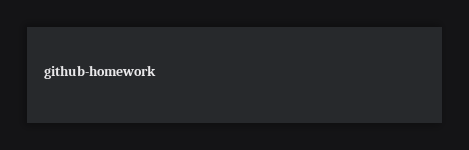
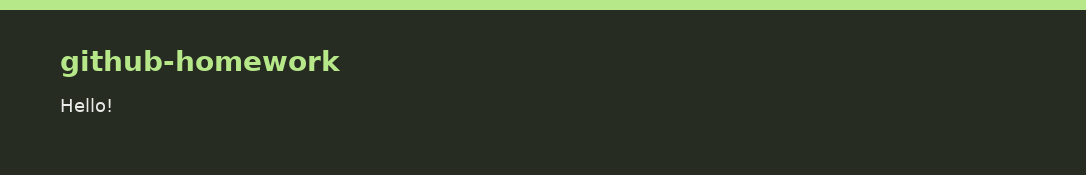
(156, 72) none -> [60,98,113,112] // Hello!

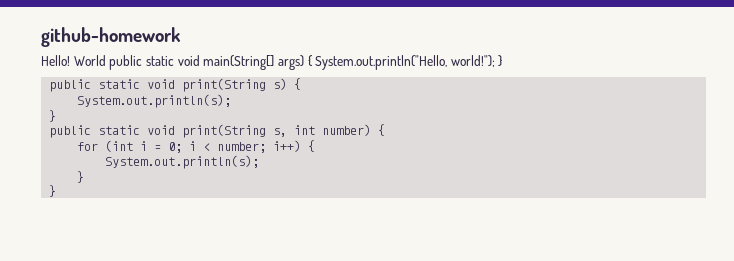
(113, 105) none -> [73,55,503,70] [49,78,302,92] [77,94,232,108] [49,110,57,122] [49,124,386,138] [77,140,316,153] [105,155,260,169] [77,171,85,183] [49,185,57,197] World public static void main(String[] args) { System.out.println("Hello, world!"); } // public static void print(String s) { // System.out.println(s); // } // public static void print(String s, int number) { // for (int i = 0; i < number; i++) { // System.out.println(s); // } // }

